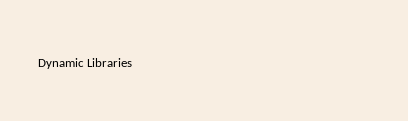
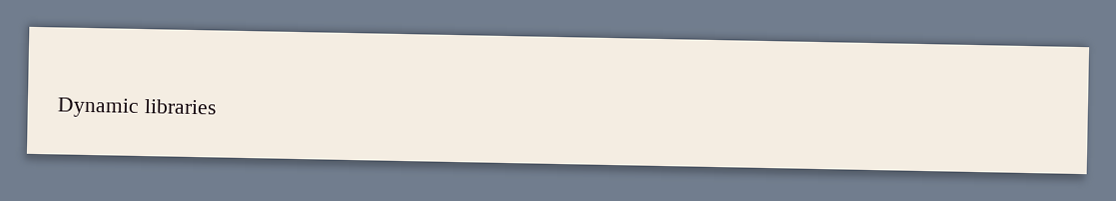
[87,58,133,67] Libraries -> [143,99,216,115] libraries

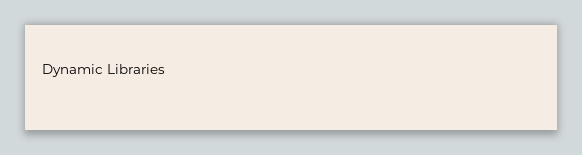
[143,99,216,115] libraries -> [107,64,165,74] Libraries

